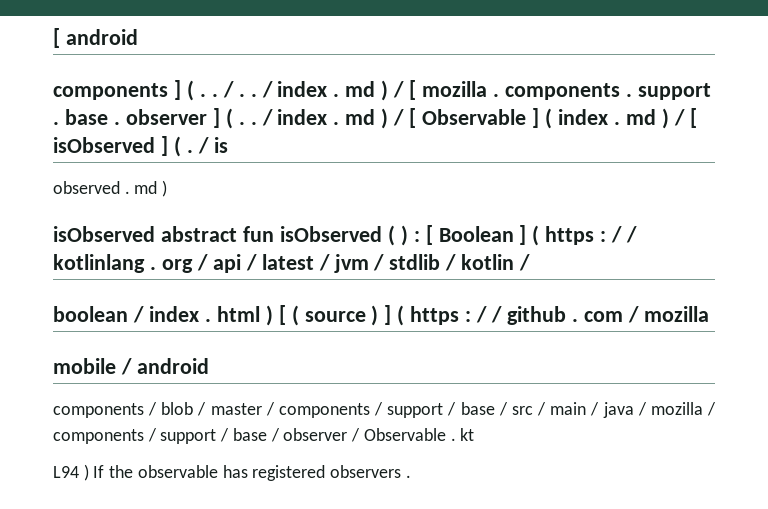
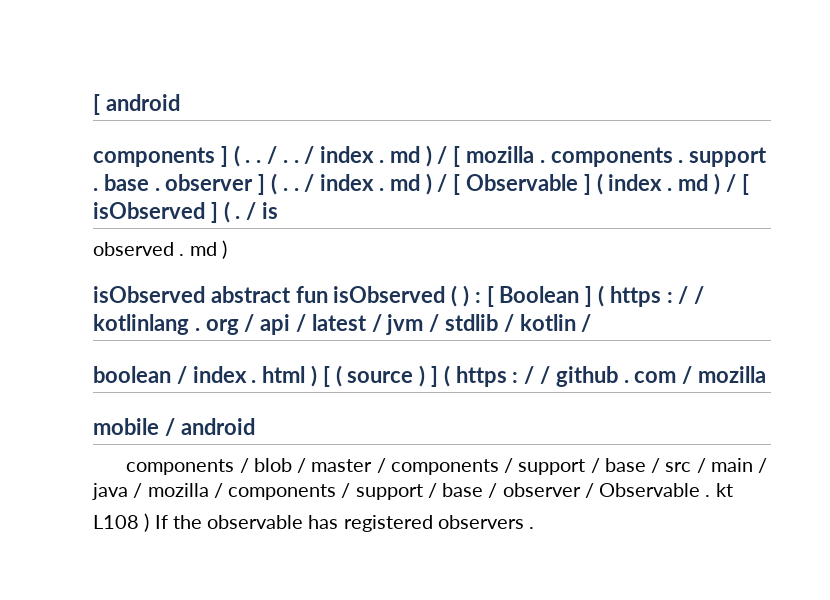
[53,466,79,478] L94 -> [93,515,139,529] L108

